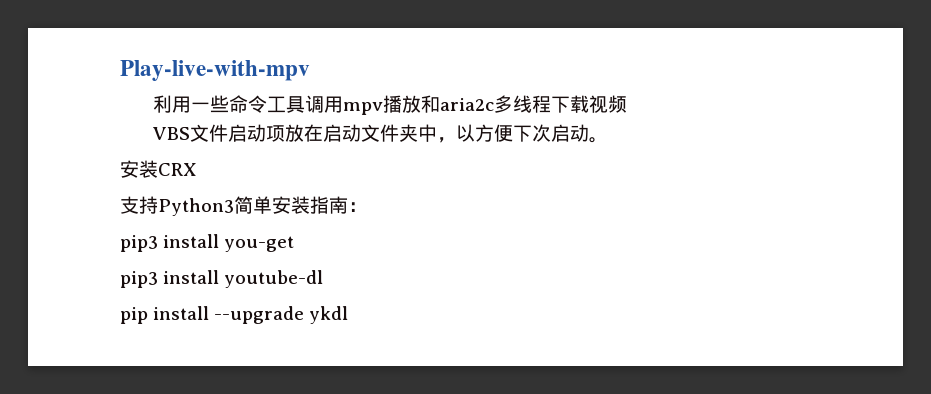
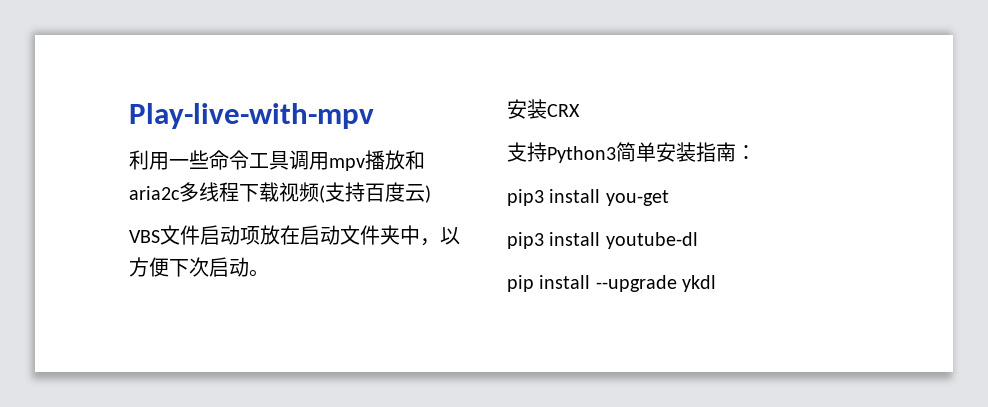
(627, 104) none -> [319,182,431,203] (支持百度云)

